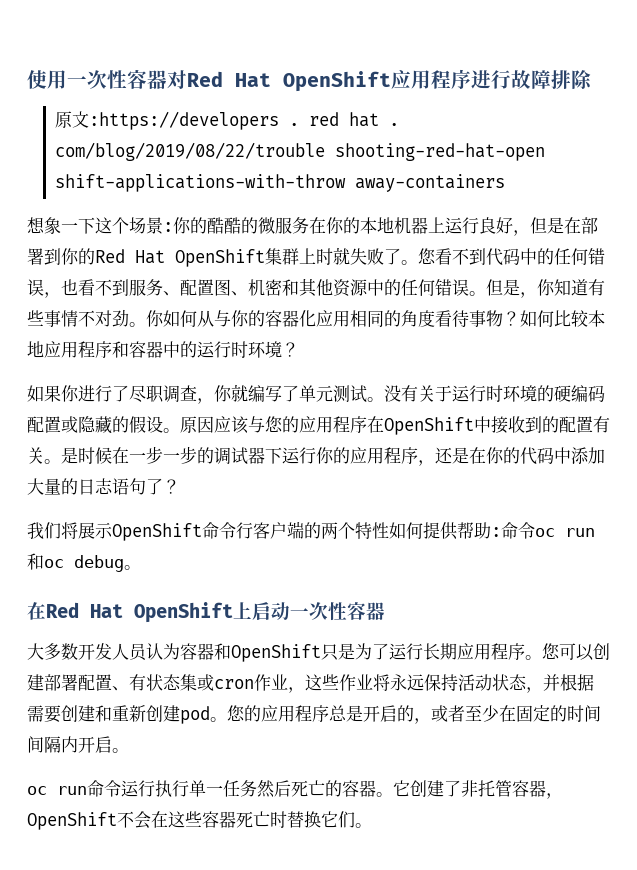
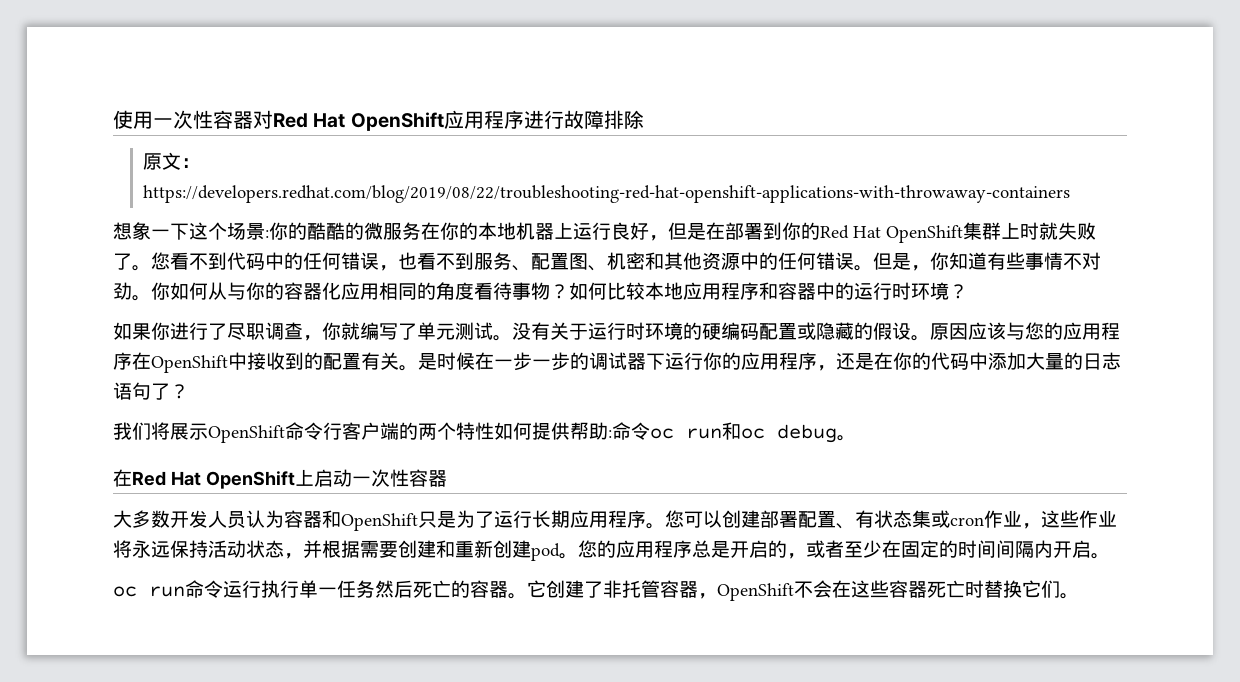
[89,111,400,130] [55,142,546,161] [55,174,506,192] :https://developers . red hat . com/blog/2019/08/22/trouble shooting-red-hat-open shift-applications-with-throw away-containers -> [181,158,201,168] [143,185,1071,203] ：https://developers.redhat.com/blog/2019/08/22/troubleshooting-red-hat-openshift-applications-with-throwaway-containers

